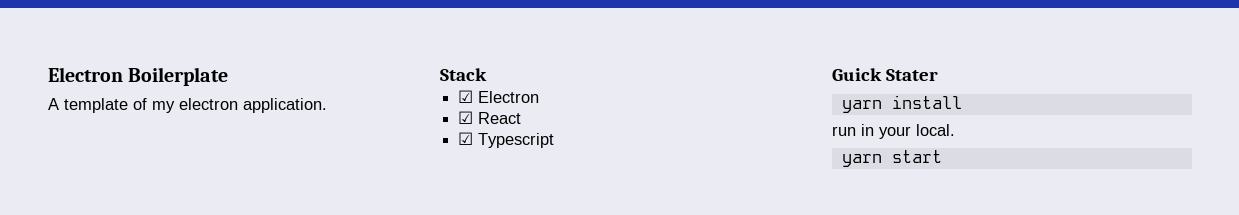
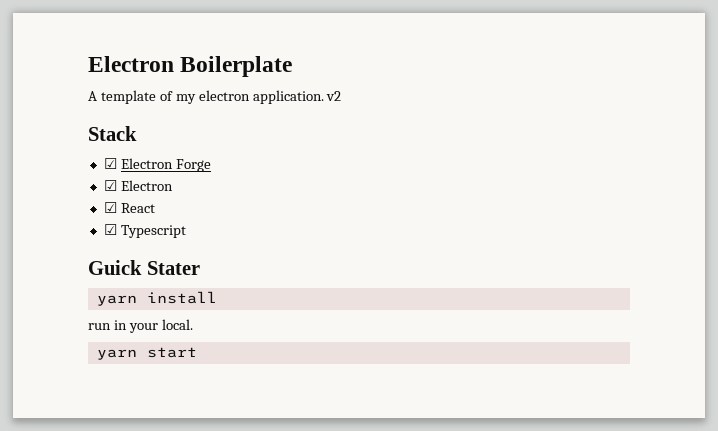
(327, 105) none -> [326,91,342,101] v2
(487, 74) none -> [103,158,211,172] // ☑ Electron Forge

